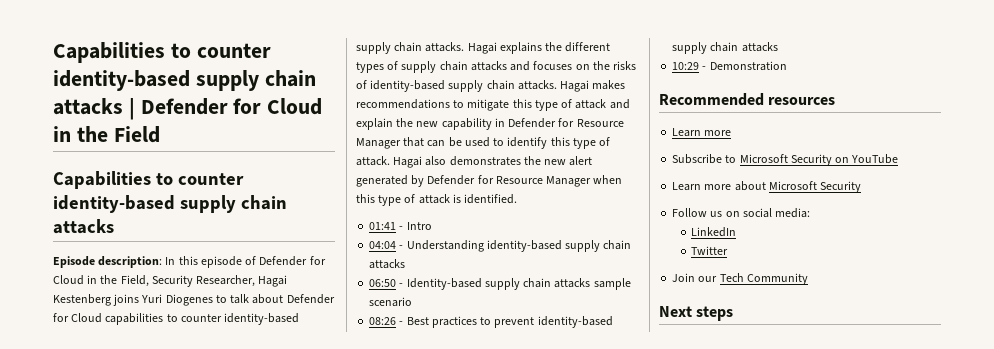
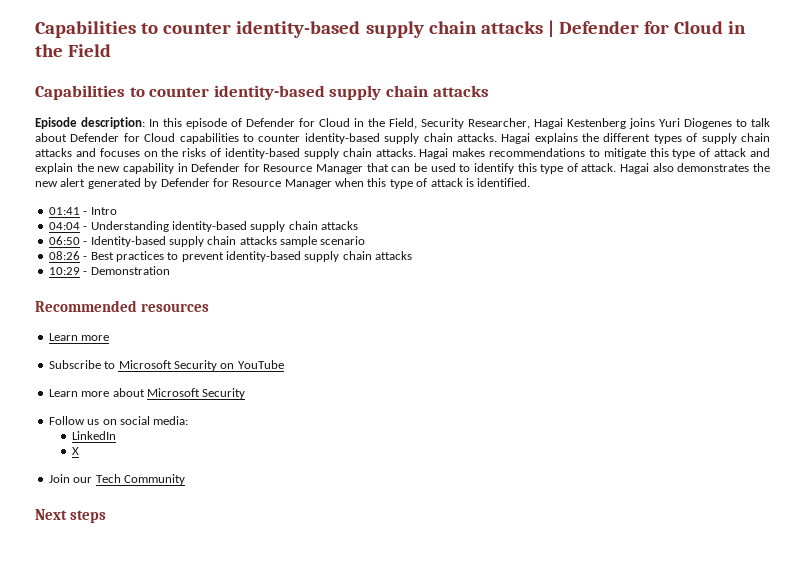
[691,246,729,255] Twitter -> [71,447,79,455] X

